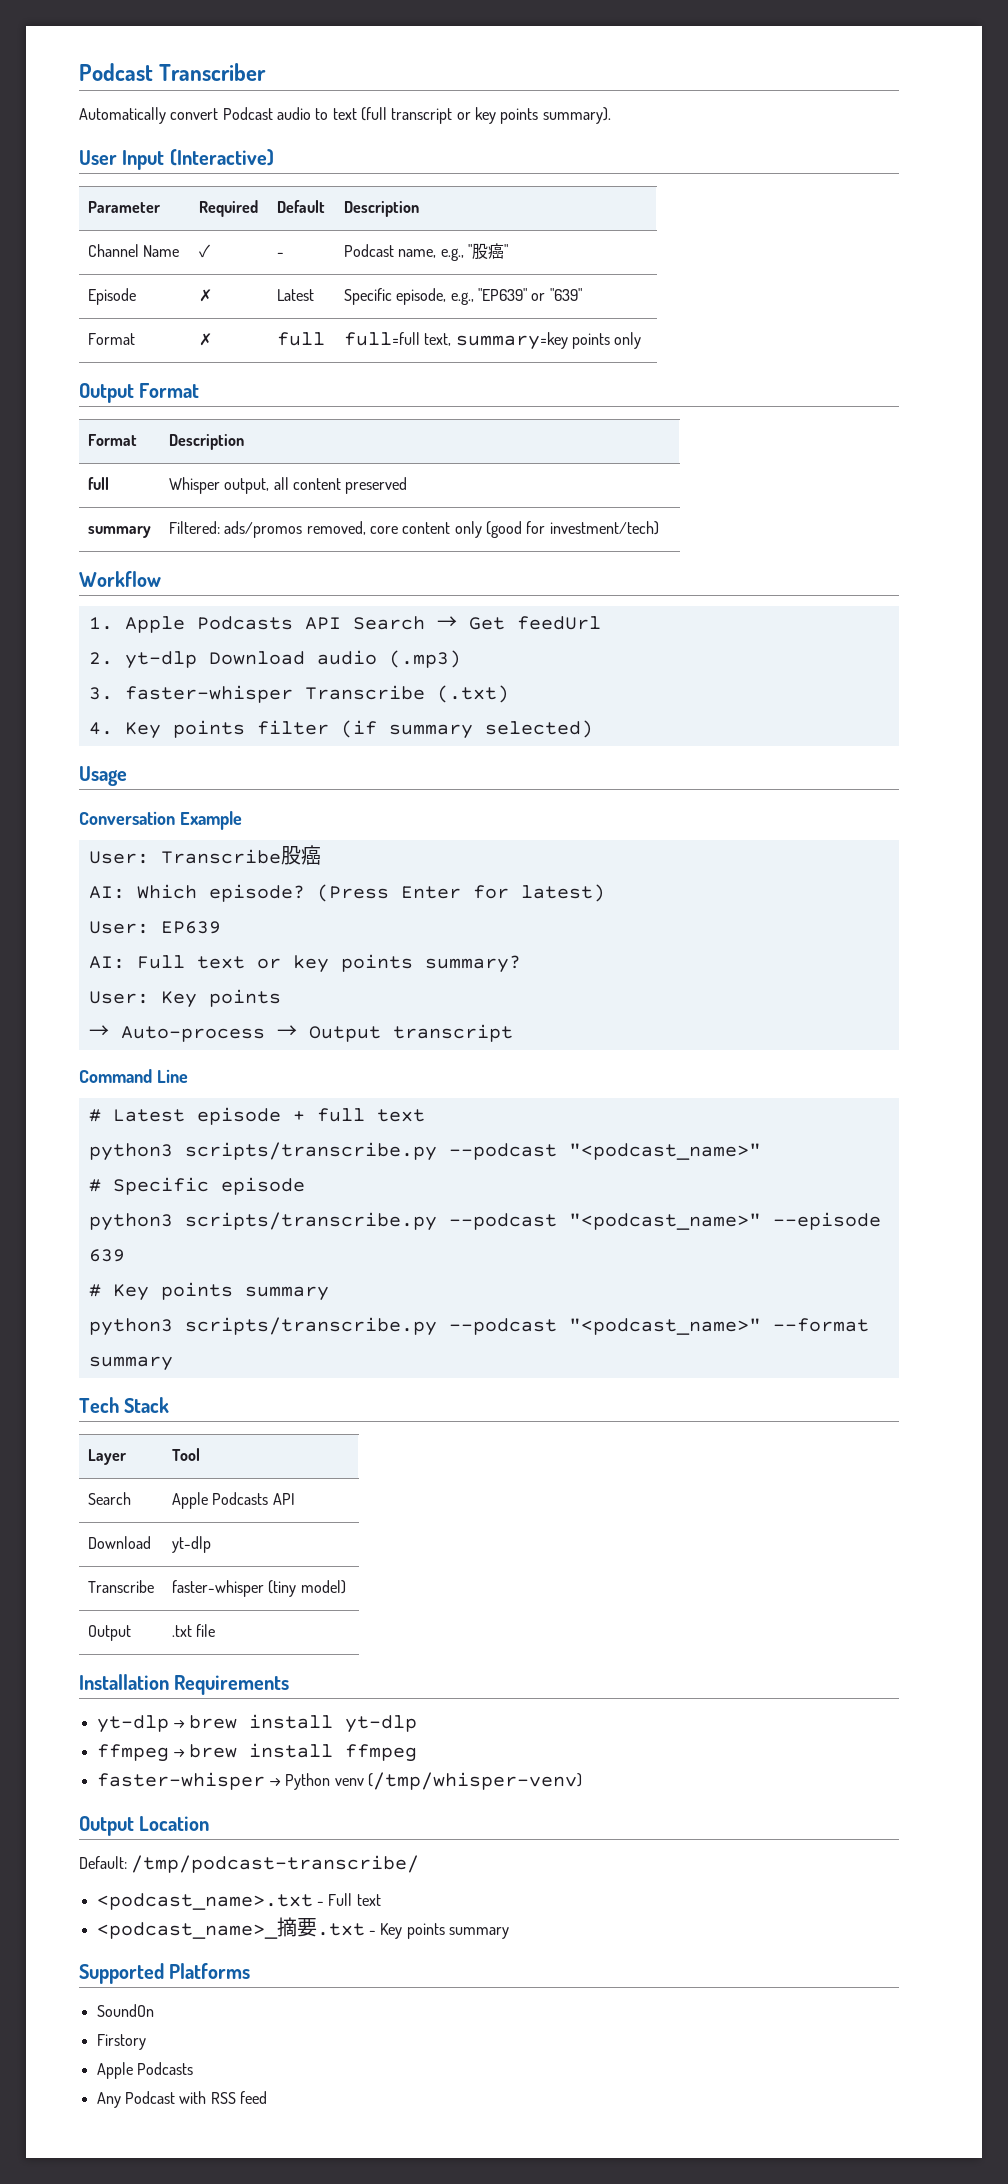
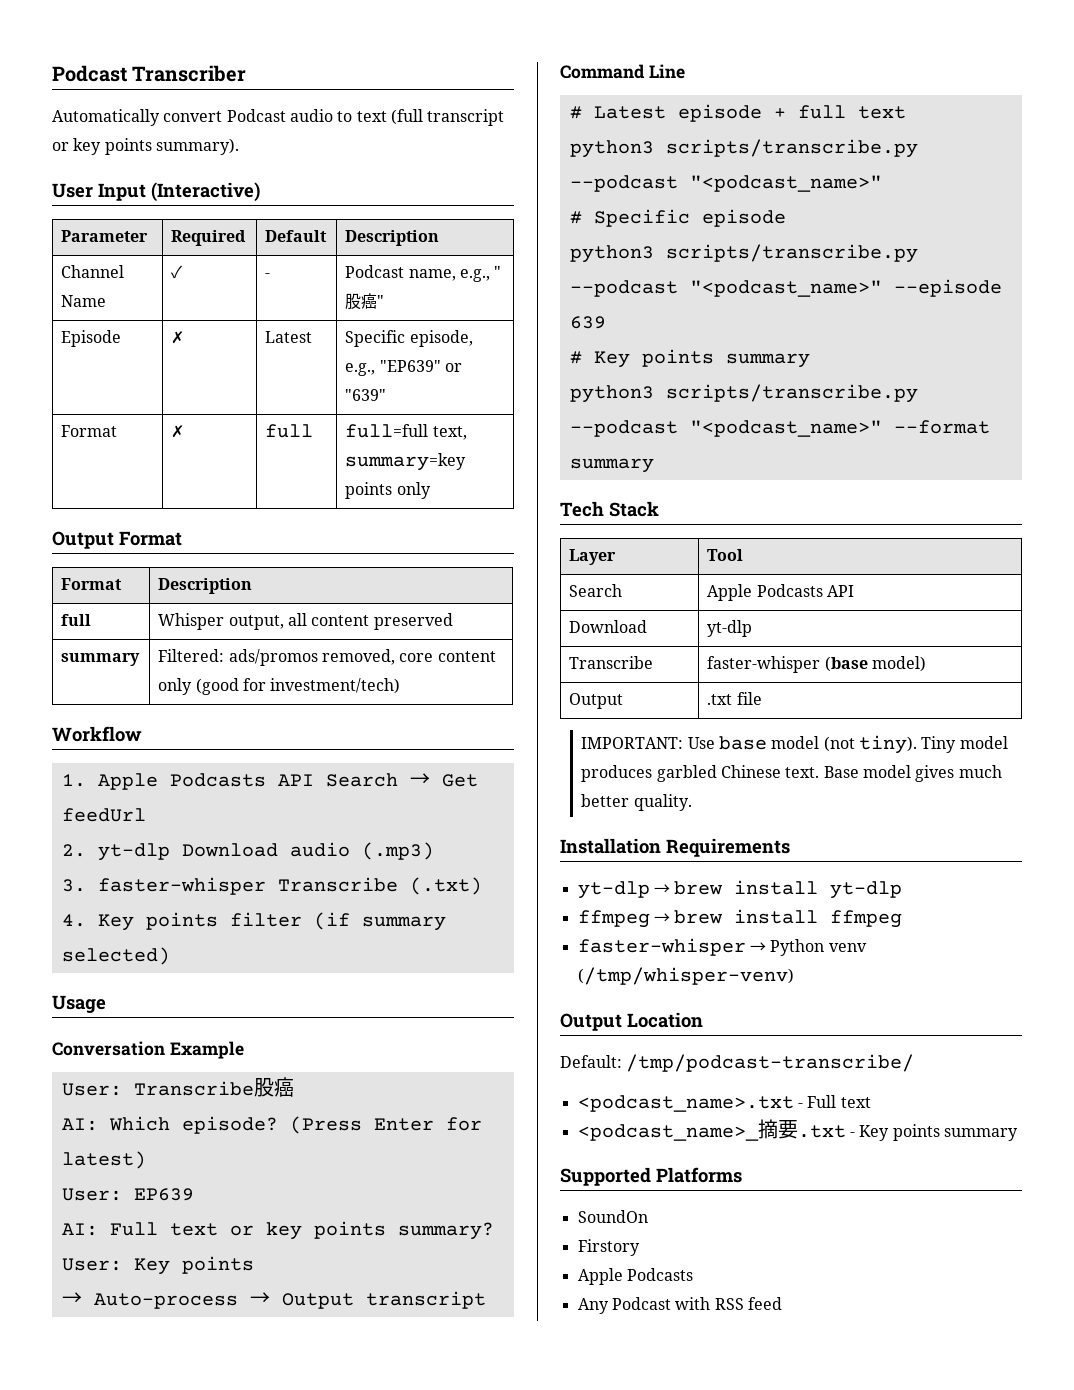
[268,1580,297,1597] (tiny -> [824,656,868,672] (base
(216, 1630) none -> [581,735,1008,754] [581,765,1002,782] [581,794,692,811] // IMPORTANT: Use base model (not tiny). Tiny model produces garbled Chinese text. Base model gives much better quality.

